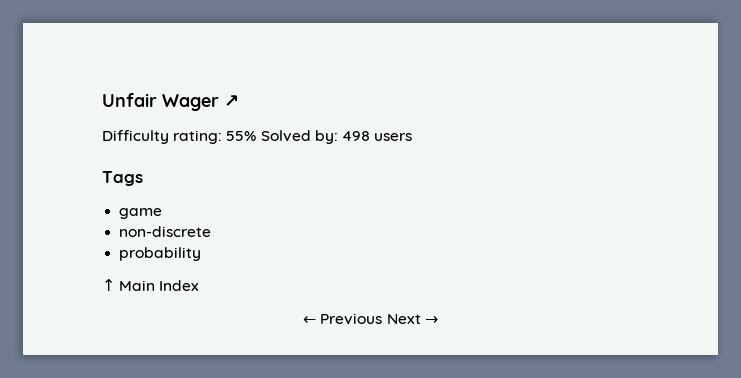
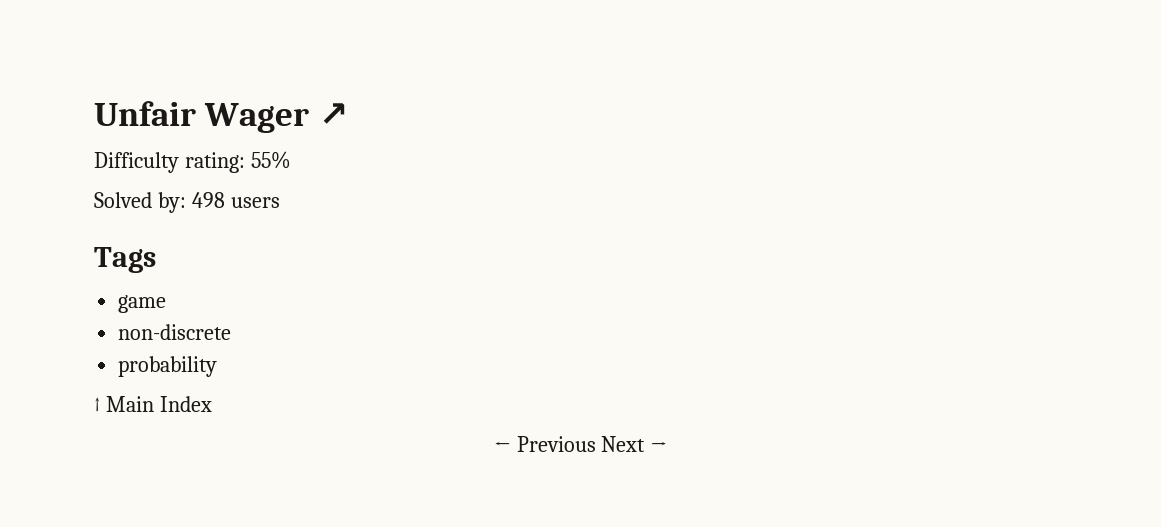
(257, 136) none -> (291, 160) //

